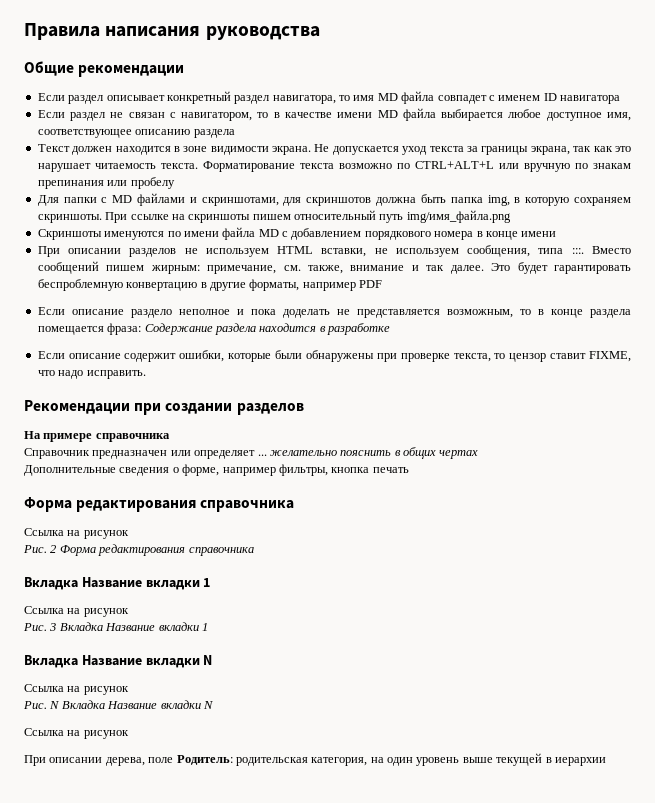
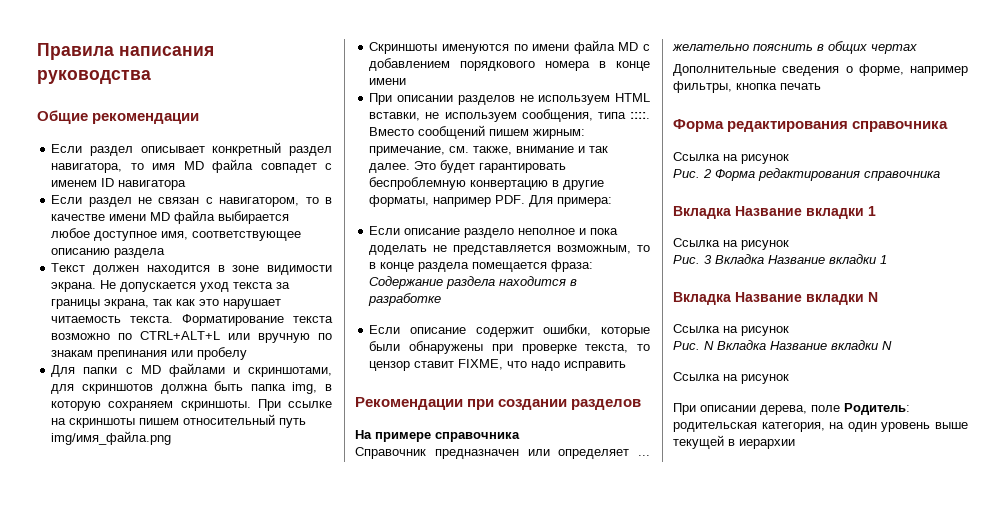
[571,248,584,254] :::. -> [630,112,650,119] ::::.
[359,280,382,288] PDF -> [495,195,613,207] PDF. Для примера:
[86,370,146,379] исправить. -> [564,361,627,371] исправить

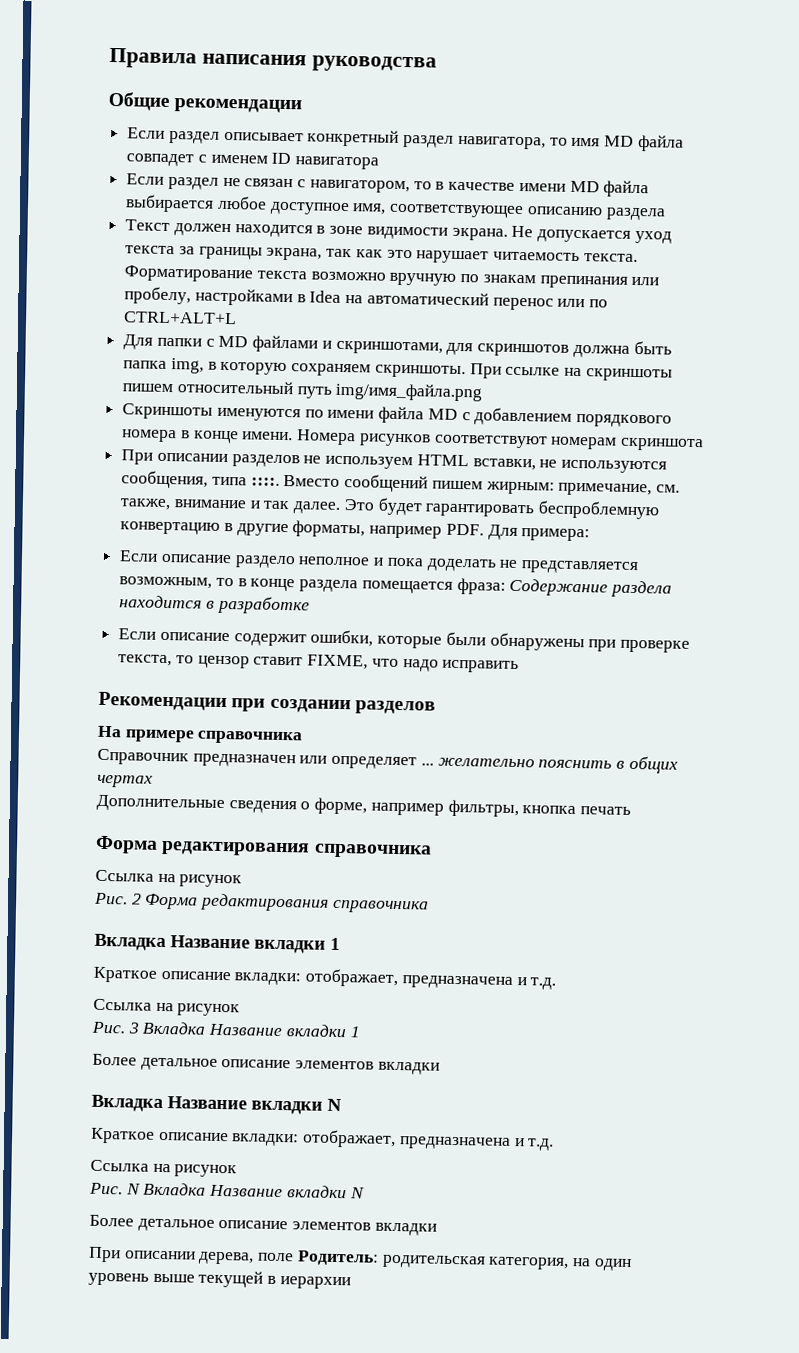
[118,331,251,340] по CTRL+ALT+L или -> (386, 276) none
[197,347,248,360] пробелу -> [124,286,609,311] [124,311,238,325] пробелу, настройками в Idea на автоматический перенос или по CTRL+ALT+L
[369,78,407,85] имени -> [242,429,705,452] имени. Номера рисунков соответствуют номерам скриншота
[444,112,517,122] используем -> [561,459,668,474] используются
(876, 211) none -> [93,966,557,990] // Краткое описание вкладки: отображает, предназначена и т.д.
[673,292,878,305] // Вкладка Название вкладки N -> [92,1053,440,1075] [91,1094,342,1115] [90,1127,555,1151] // Более детальное описание элементов вкладки // Вкладка Название вкладки N // Краткое описание вкладки: отображает, предназначена и т.д.
[673,372,789,384] Ссылка на рисунок -> [89,1214,437,1236] Более детальное описание элементов вкладки

